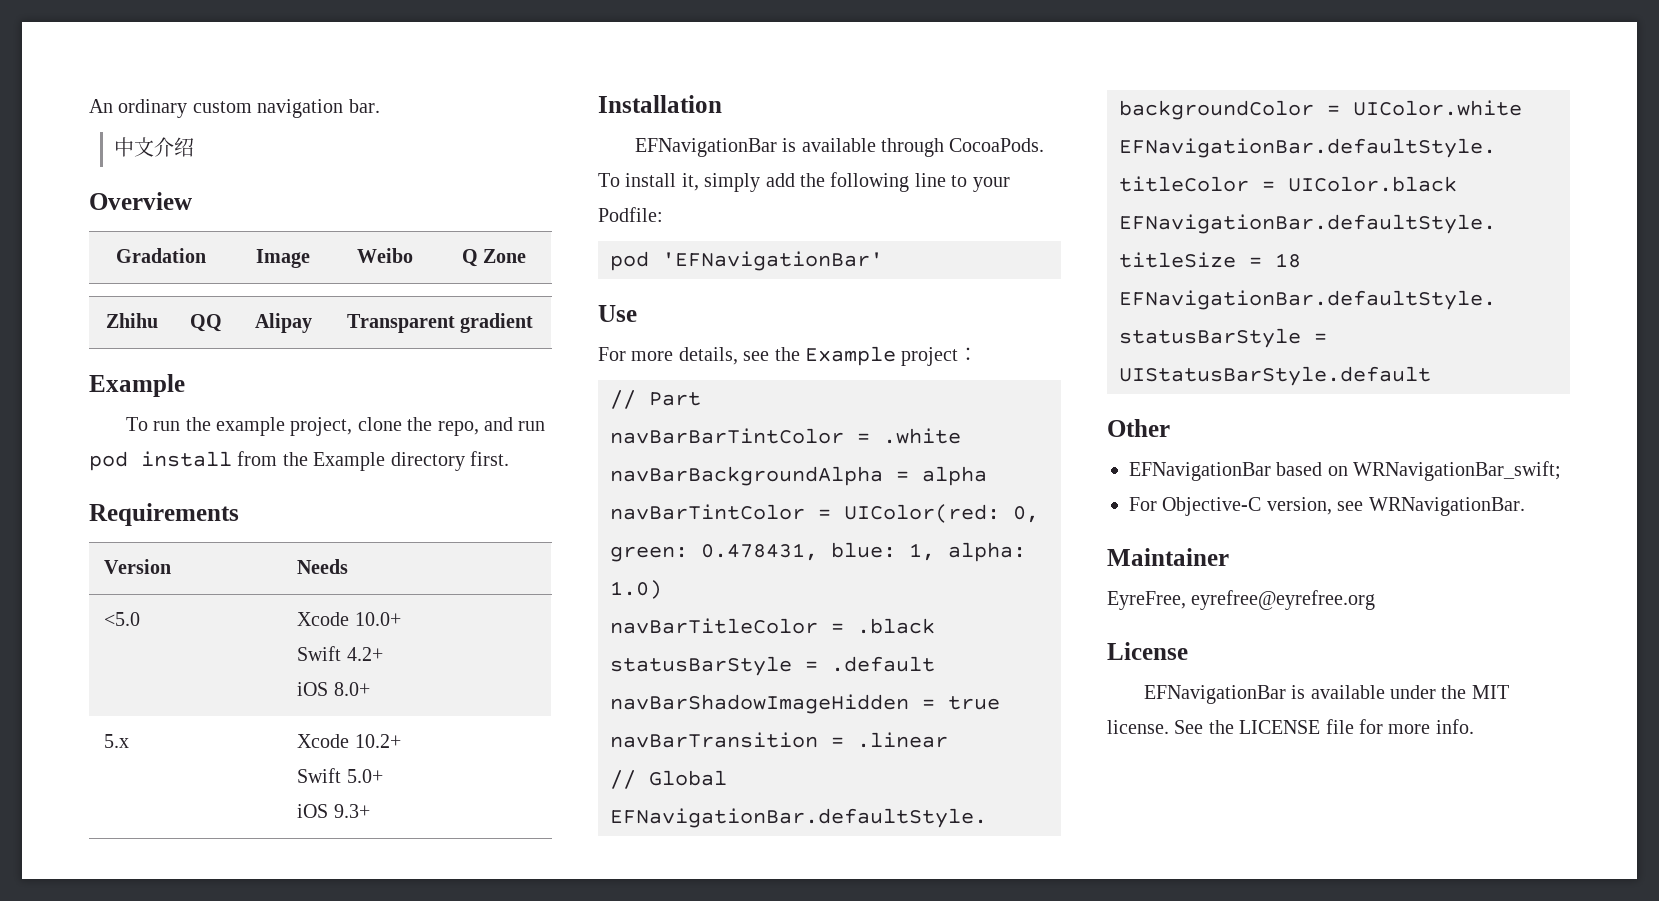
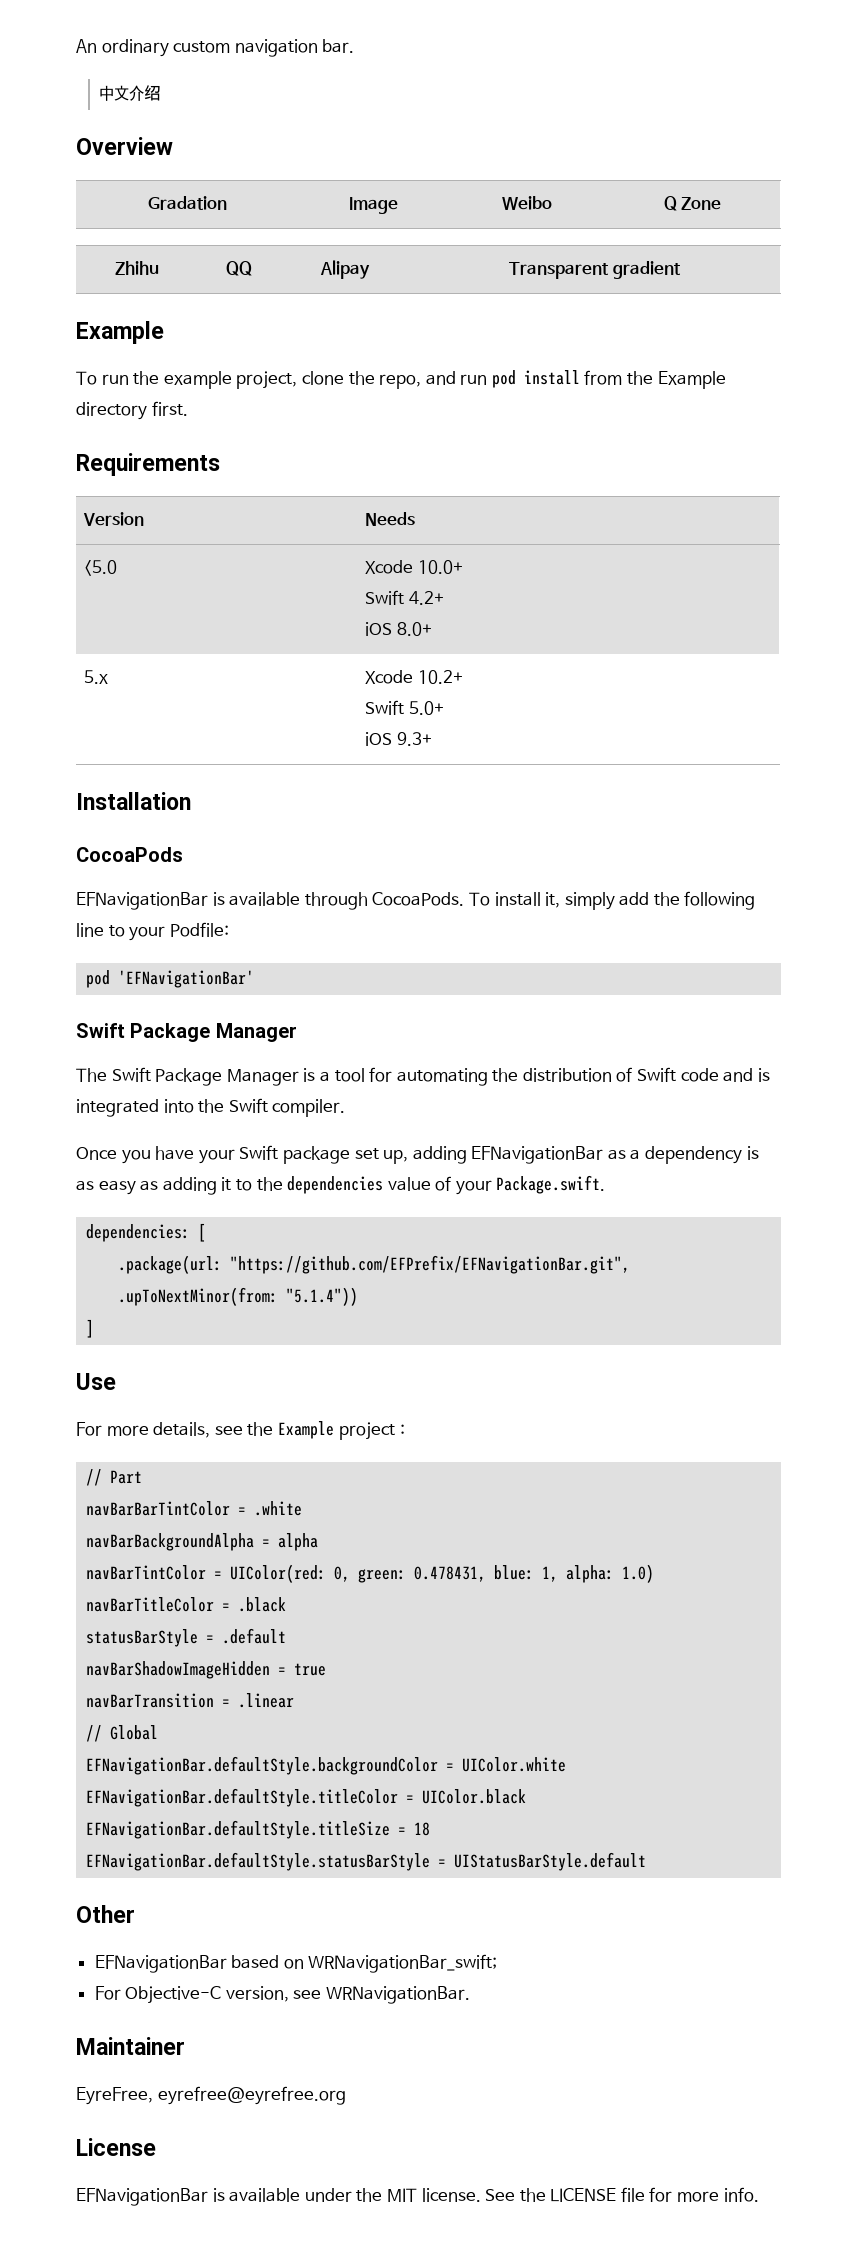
(722, 104) none -> [76,847,183,862] // CocoaPods
(883, 261) none -> [76,1023,297,1042] [76,1067,770,1086] [76,1098,346,1117] [76,1145,759,1164] [76,1175,606,1195] [86,1223,207,1242] [118,1255,631,1274] [118,1287,359,1306] [86,1319,95,1338] // Swift Package Manager // The Swift Package Manager is a tool for automating the distribution of Swift code and is integrated into the Swift compiler. // Once you have your Swift package set up, adding EFNavigationBar as a dependency is as easy as adding it to the dependencies value of your Package.swift. // dependencies: [ // .package(url: "https://github.com/EFPrefix/EFNavigationBar.git", .upToNextMinor(from: "5.1.4")) // ]

